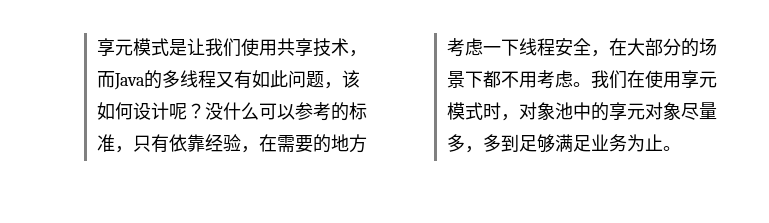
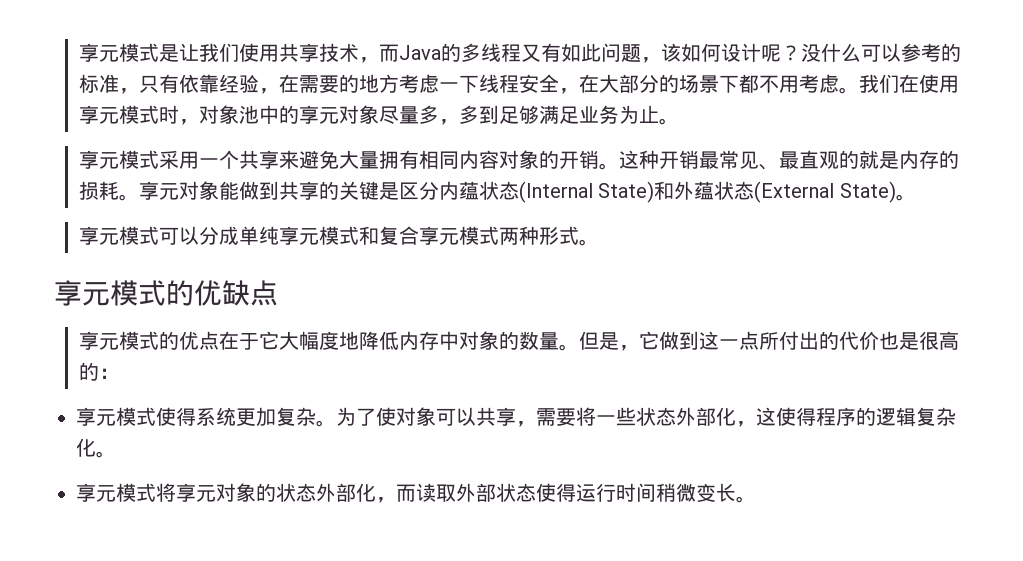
(681, 148) none -> [78,150,959,170] [78,181,916,203] [78,226,599,246] [54,280,278,306] [78,331,959,351] [78,362,119,381] [76,407,956,427] [76,438,116,458] [76,483,756,503] // 享元模式采用一个共享来避免大量拥有相同内容对象的开销。这种开销最常见、最直观的就是内存的损耗。享元对象能做到共享的关键是区分内蕴状态(Internal State)和外蕴状态(External State)。 // 享元模式可以分成单纯享元模式和复合享元模式两种形式。 // 享元模式的优缺点 // 享元模式的优点在于它大幅度地降低内存中对象的数量。但是，它做到这一点所付出的代价也是很高的： // 享元模式使得系统更加复杂。为了使对象可以共享，需要将一些状态外部化，这使得程序的逻辑复杂化。 // 享元模式将享元对象的状态外部化，而读取外部状态使得运行时间稍微变长。

